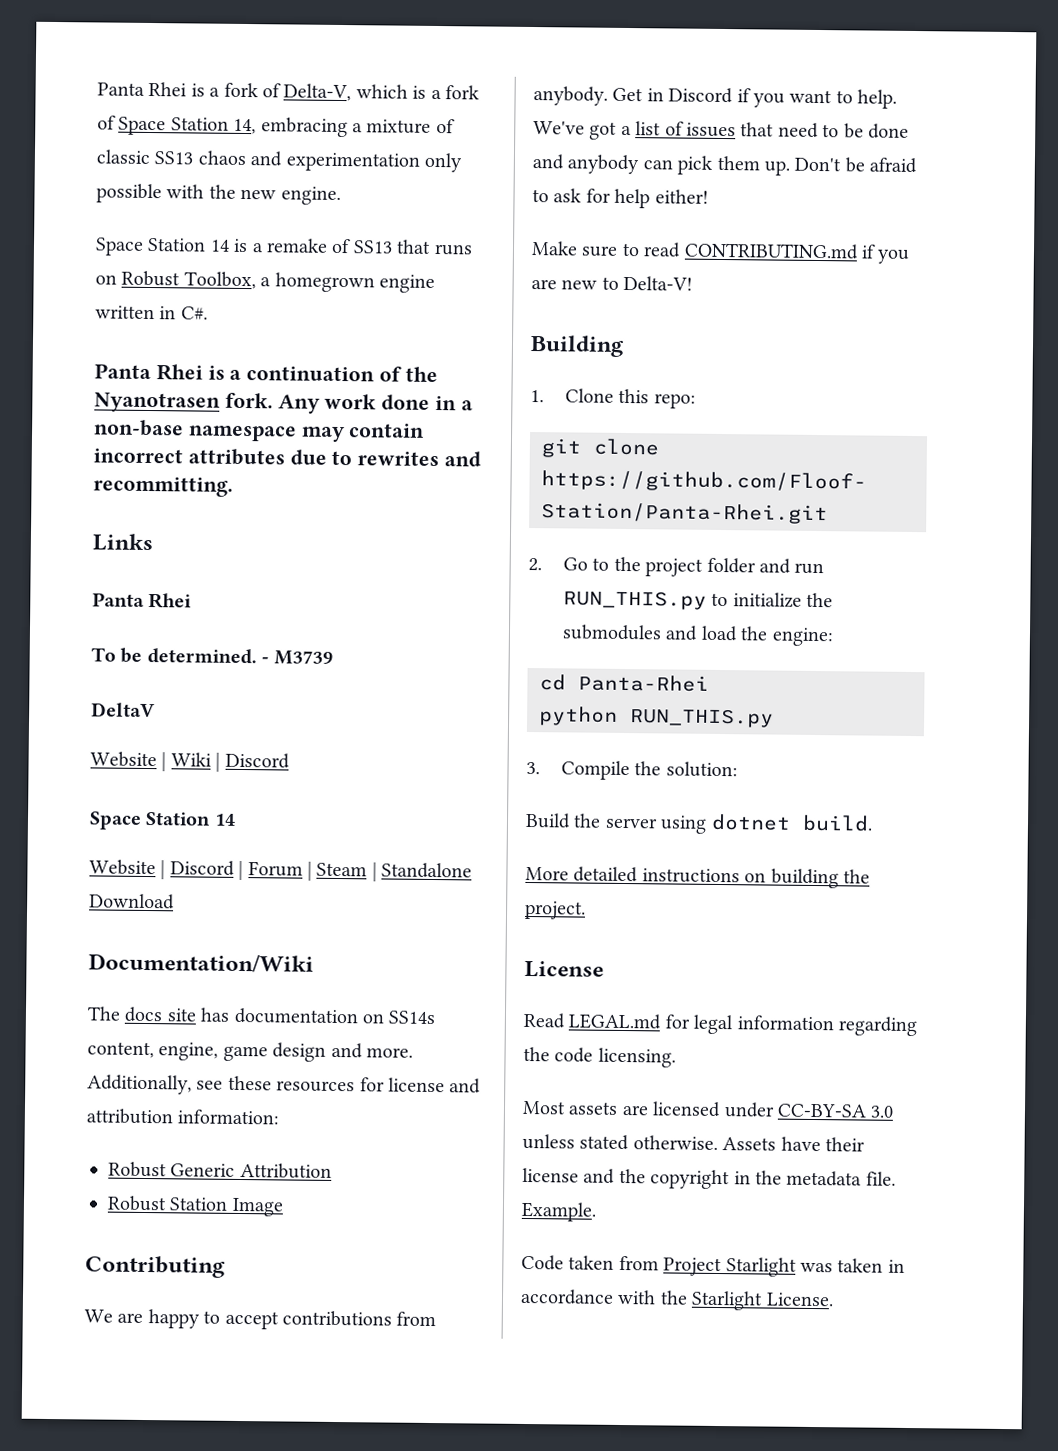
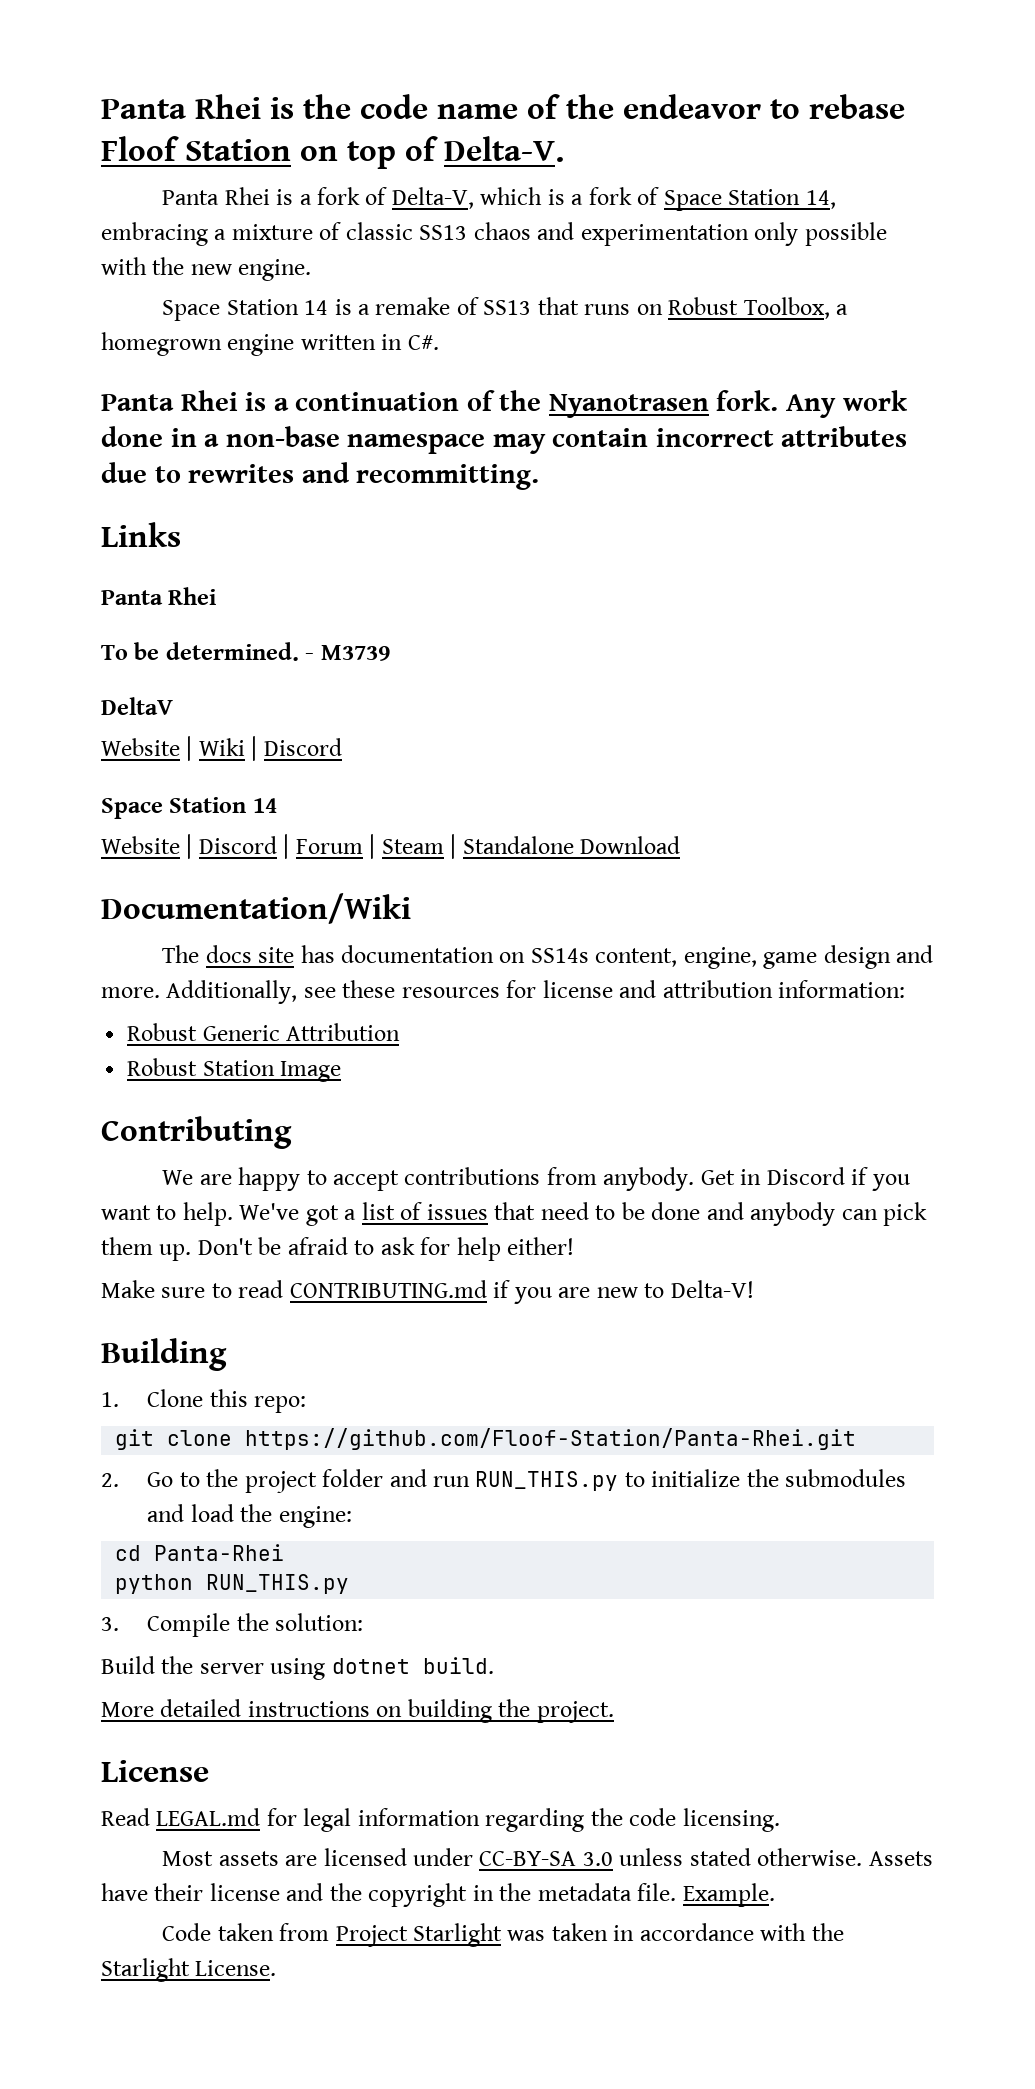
[97,81,205,97] Panta Rhei is -> [101,94,905,119] [101,136,564,169] [162,187,294,205] Panta Rhei is the code name of the endeavor to rebase Floof Station on top of Delta-V. // Panta Rhei is

